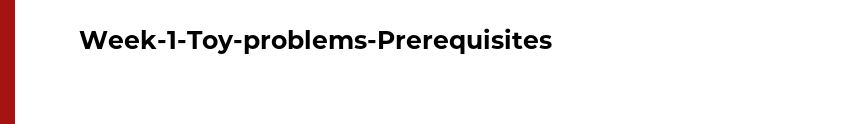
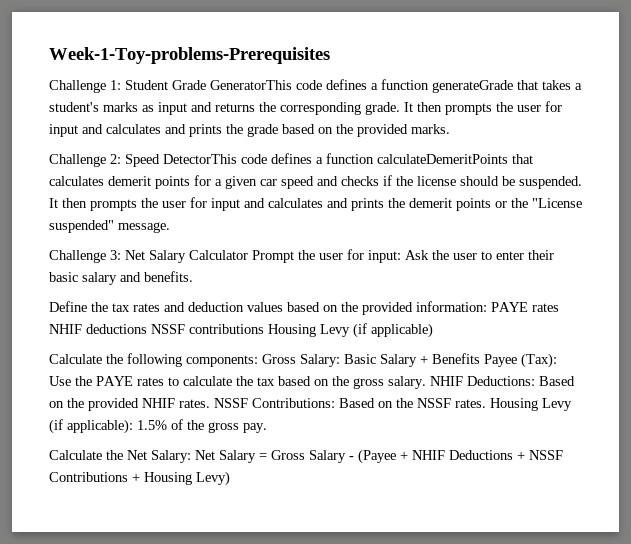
(552, 41) none -> [49,79,582,93] [49,101,562,115] [49,124,450,137] [49,153,533,167] [49,175,582,189] [49,197,582,211] [49,220,170,233] [49,249,554,263] [49,271,193,285] [49,301,559,315] [49,323,433,338] [49,353,557,368] [49,376,575,389] [49,398,572,411] [49,419,267,434] [49,449,563,464] [49,471,230,486] // Challenge 1: Student Grade GeneratorThis code defines a function generateGrade that takes a student's marks as input and returns the corresponding grade. It then prompts the user for input and calculates and prints the grade based on the provided marks. // Challenge 2: Speed DetectorThis code defines a function calculateDemeritPoints that calculates demerit points for a given car speed and checks if the license should be suspended. It then prompts the user for input and calculates and prints the demerit points or the "License suspended" message. // Challenge 3: Net Salary Calculator Prompt the user for input: Ask the user to enter their basic salary and benefits. // Define the tax rates and deduction values based on the provided information: PAYE rates NHIF deductions NSSF contributions Housing Levy (if applicable) // Calculate the following components: Gross Salary: Basic Salary + Benefits Payee (Tax): Use the PAYE rates to calculate the tax based on the gross salary. NHIF Deductions: Based on the provided NHIF rates. NSSF Contributions: Based on the NSSF rates. Housing Levy (if applicable): 1.5% of the gross pay. // Calculate the Net Salary: Net Salary = Gross Salary - (Payee + NHIF Deductions + NSSF Contributions + Housing Levy)

